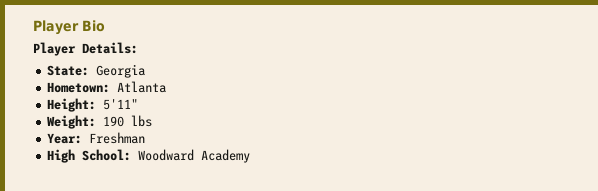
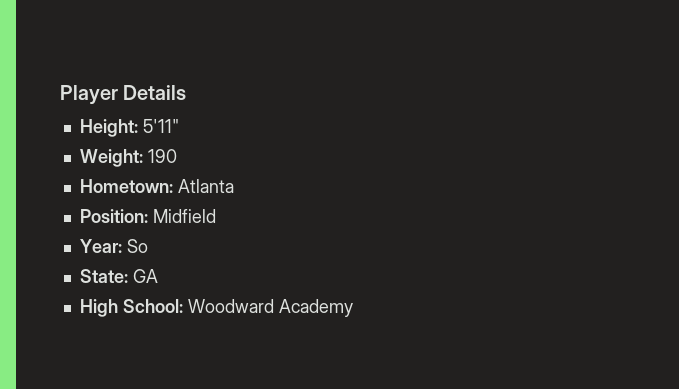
[33,20,105,35] [33,42,138,56] [47,64,146,78] [47,81,167,93] [47,98,139,112] [47,115,153,129] [47,132,146,144] Player Bio // Player Details: // State: Georgia // Hometown: Atlanta // Height: 5'11" // Weight: 190 lbs // Year: Freshman -> [60,85,187,105] [79,119,179,137] [79,149,177,167] [79,179,234,193] [79,209,216,223] [79,239,148,253] [79,269,158,283] Player Details // Height: 5'11" // Weight: 190 // Hometown: Atlanta // Position: Midfield // Year: So // State: GA

